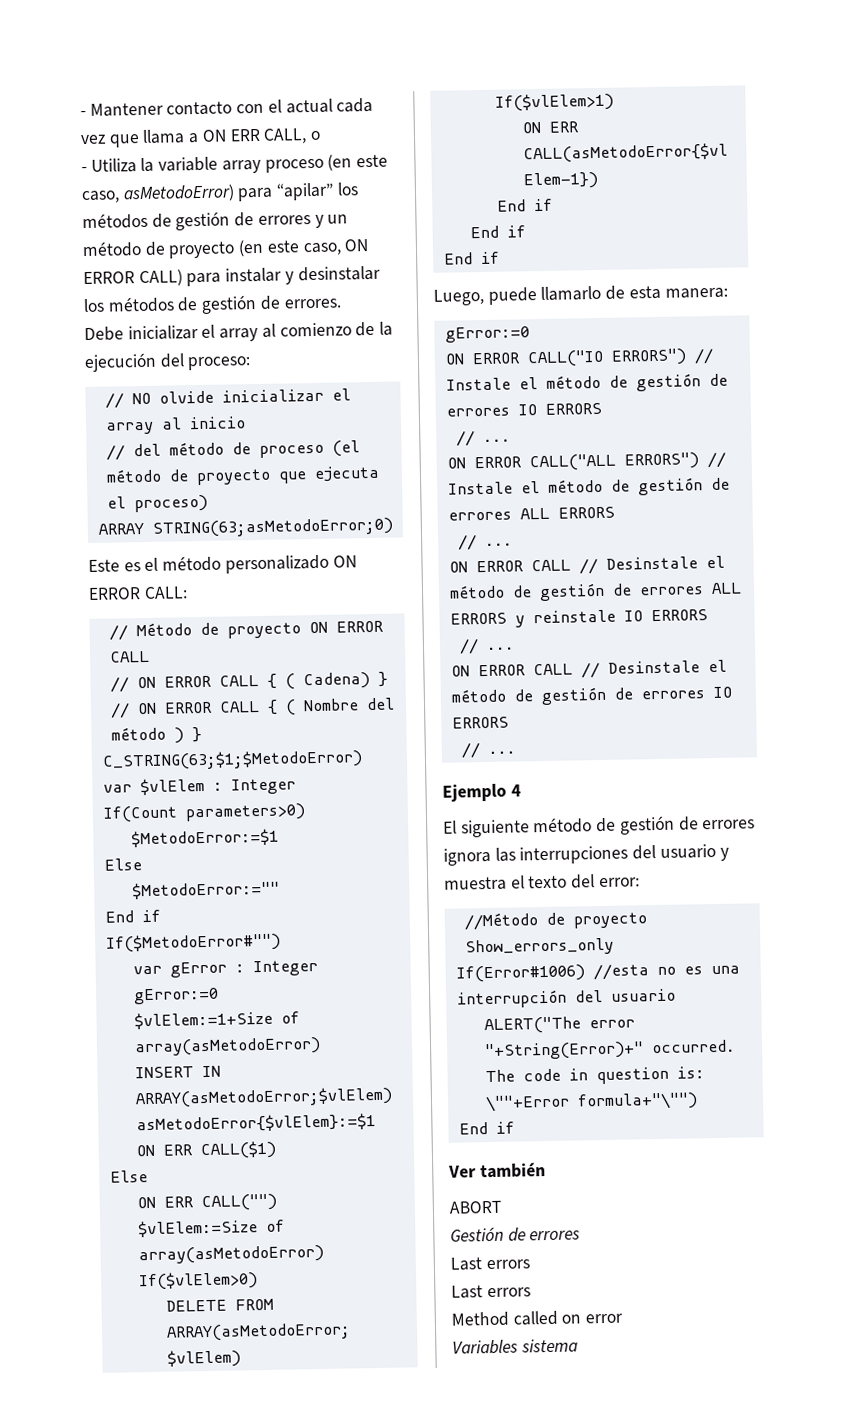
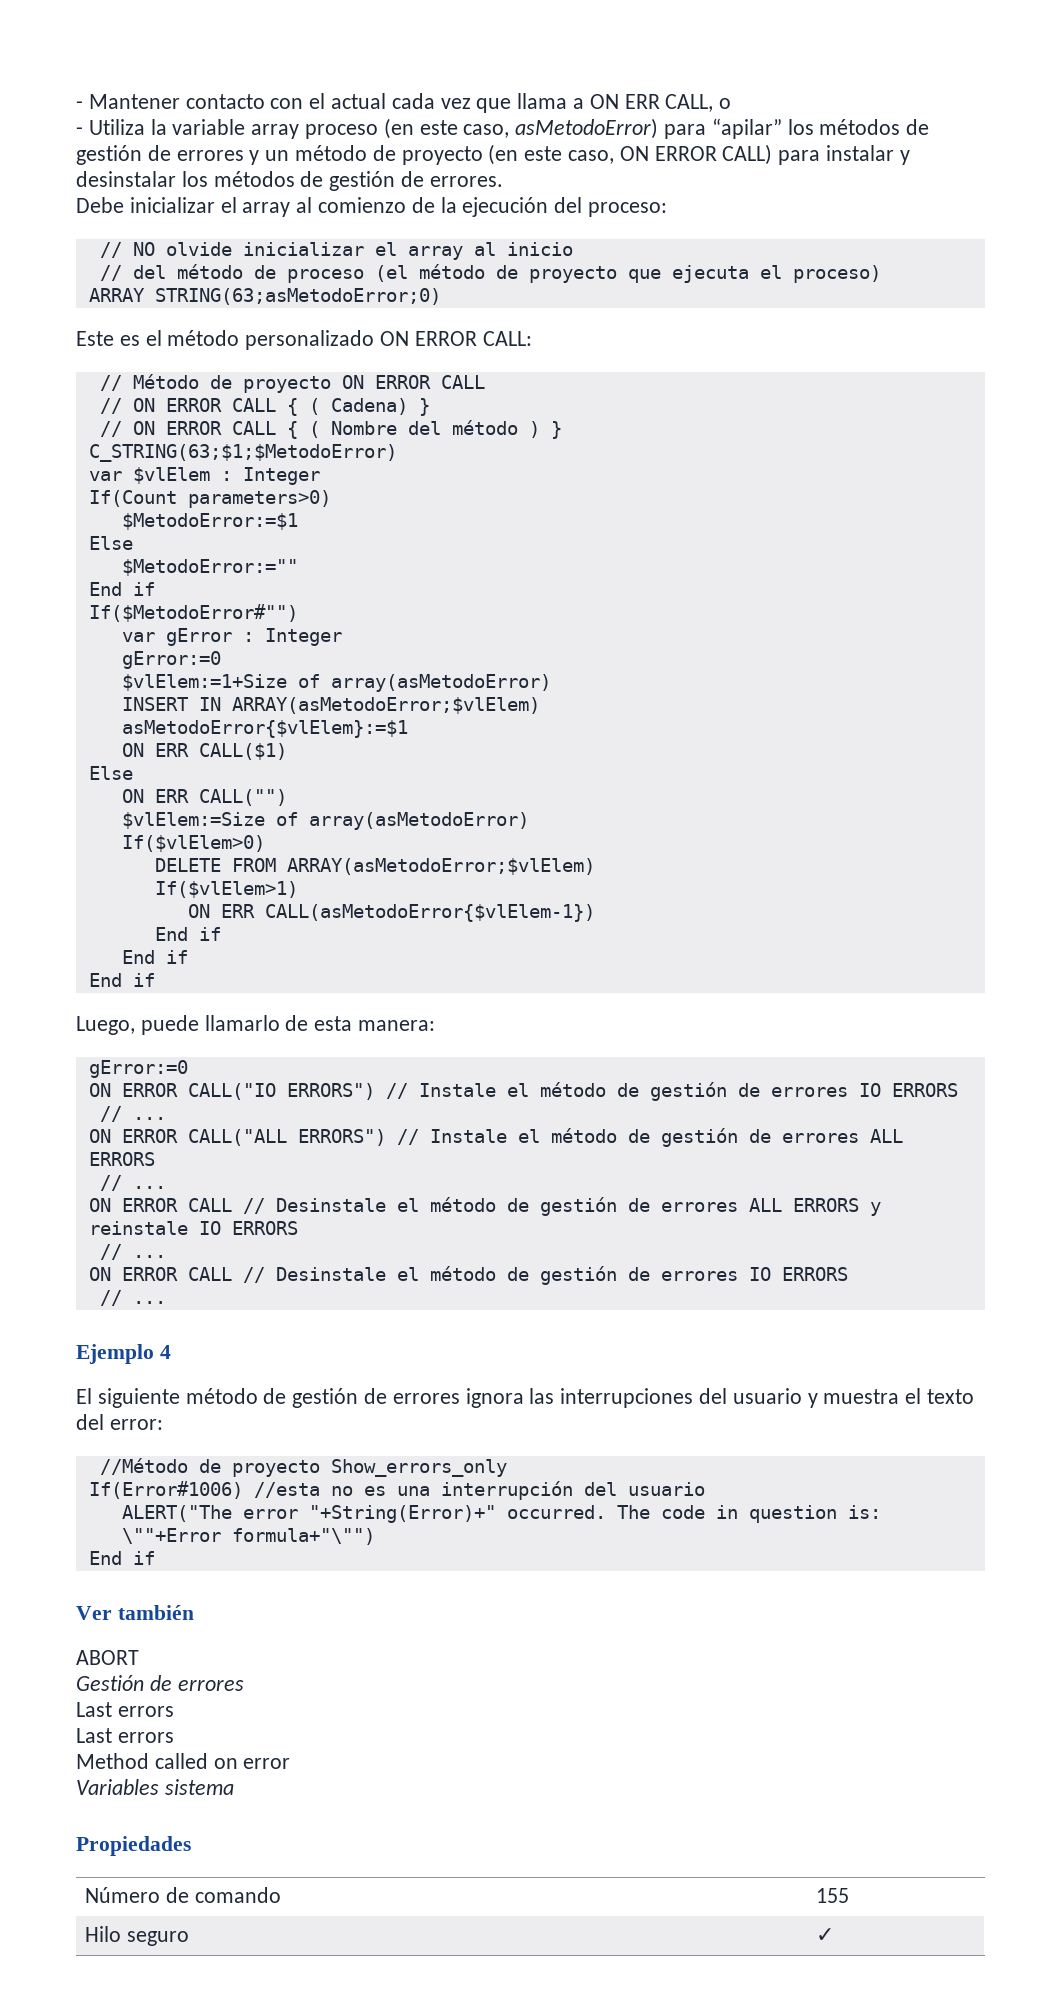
(578, 1345) none -> [76,1836,191,1856] [85,1887,281,1903] [816,1888,850,1903] [85,1926,190,1946] [816,1928,835,1942] // Propiedades // Número de comando | 155 // Hilo seguro | ✓

